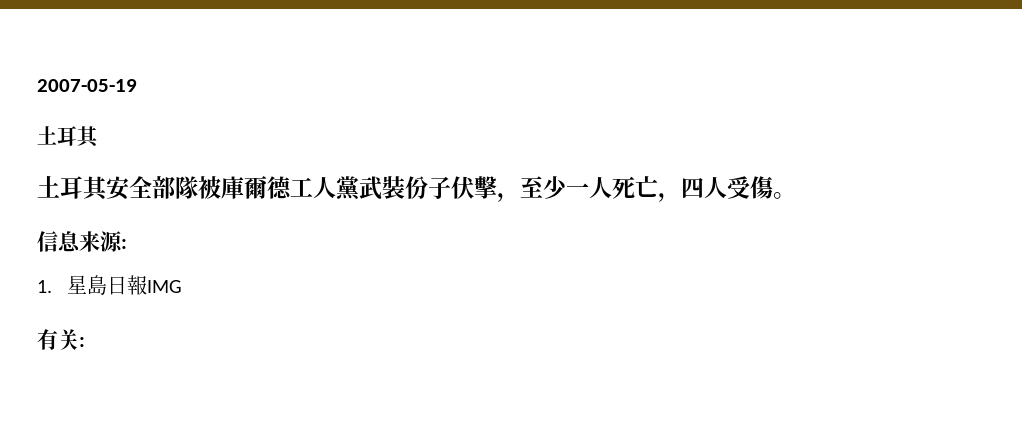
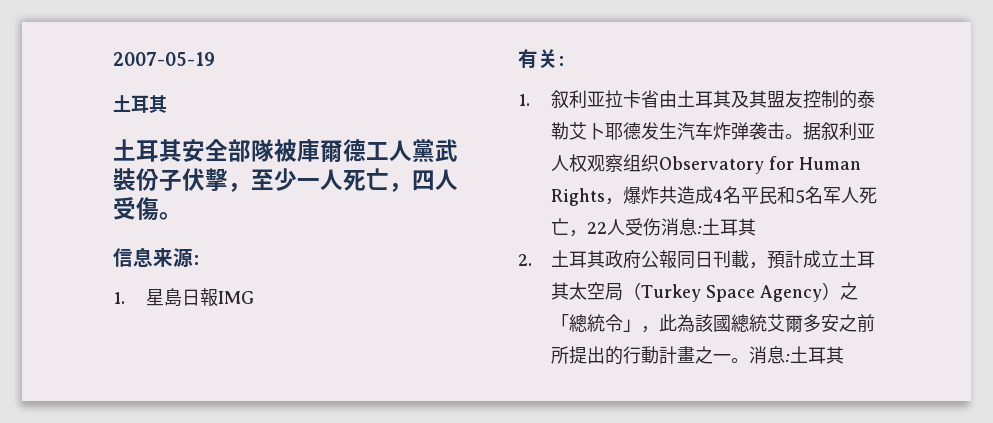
(85, 342) none -> [518,90,876,109] [551,122,876,141] [551,154,862,174] [551,186,878,206] [551,218,757,237] [518,250,876,269] [551,282,859,302] [551,314,876,333] [551,346,845,365] // 1.叙利亚拉卡省由土耳其及其盟友控制的泰勒艾卜耶德发生汽车炸弹袭击。据叙利亚人权观察组织Observatory for Human Rights，爆炸共造成4名平民和5名军人死亡，22人受伤消息:土耳其 // 2.土耳其政府公報同日刊載，預計成立土耳其太空局（Turkey Space Agency）之「總統令」，此為該國總統艾爾多安之前所提出的行動計畫之一。消息:土耳其

